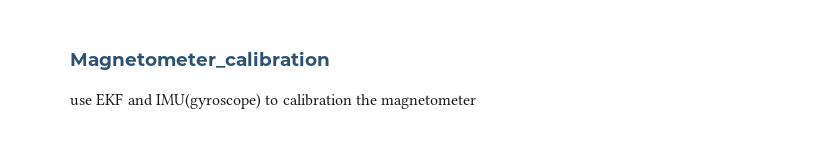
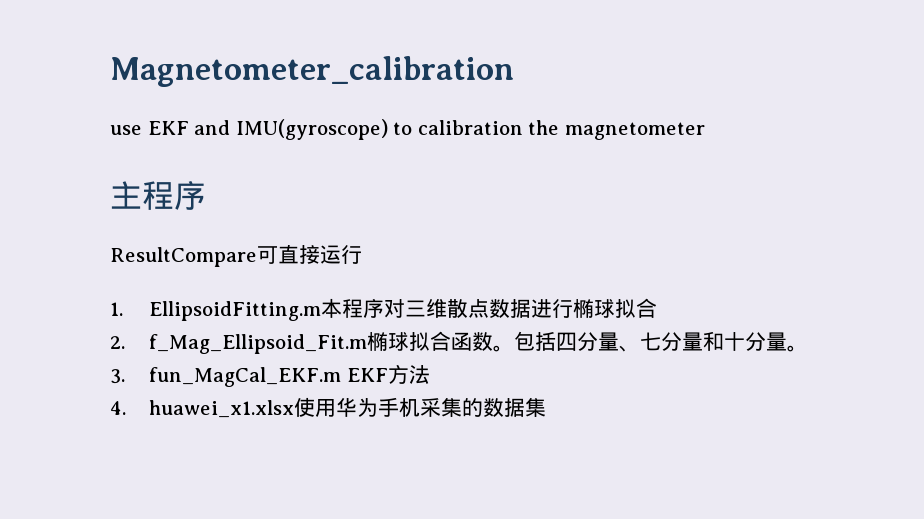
(477, 102) none -> [110,181,206,210] [110,245,362,267] [110,298,658,321] [110,331,809,354] [110,364,430,387] [110,397,547,418] // 主程序 // ResultCompare可直接运行 // 1. EllipsoidFitting.m本程序对三维散点数据进行椭球拟合 // 2. f_Mag_Ellipsoid_Fit.m椭球拟合函数。包括四分量、七分量和十分量。 // 3. fun_MagCal_EKF.m EKF方法 // 4. huawei_x1.xlsx使用华为手机采集的数据集

